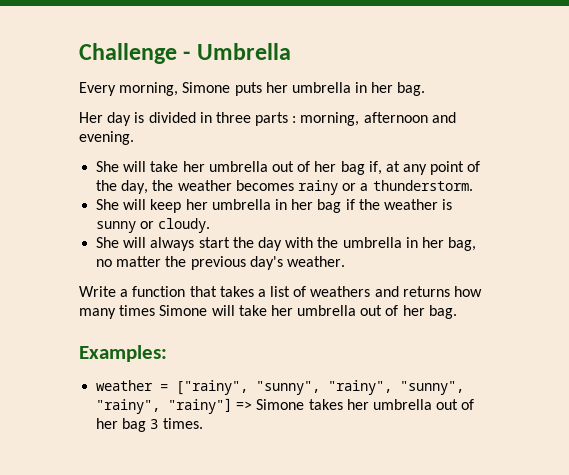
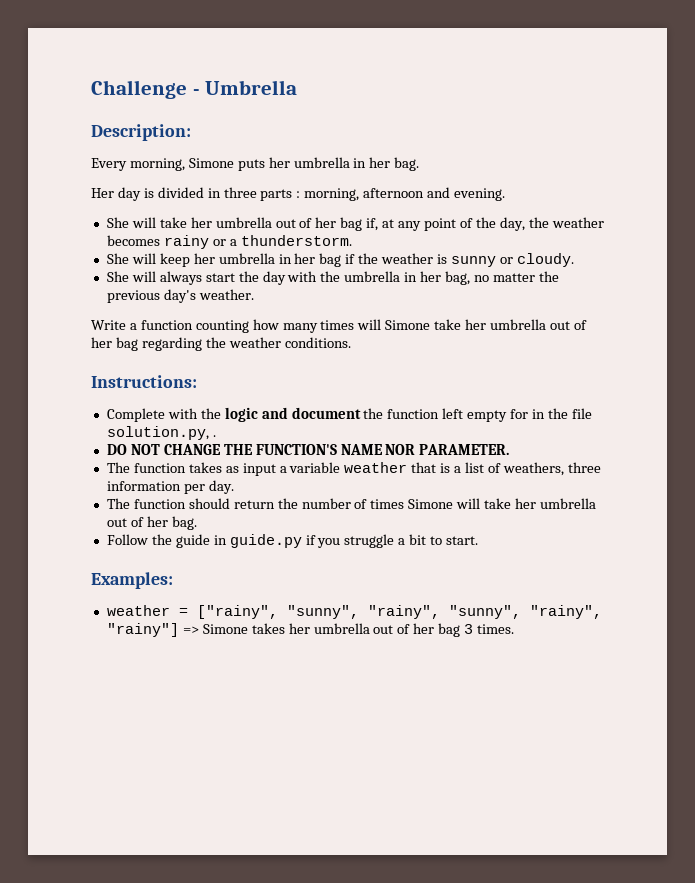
(291, 51) none -> [91,124,191,141] // Description:
[189,286,483,297] [79,308,116,319] that takes a list of weathers and returns how many -> [195,319,587,333] [91,337,351,351] [91,375,197,388] [106,407,592,422] [106,426,216,440] [106,444,510,455] [106,462,601,476] [106,480,234,494] [106,498,368,509] counting how many times will Simone take her umbrella out of her bag regarding the weather conditions. // Instructions: // Complete with the logic and document the function left empty for in the file solution.py, . // DO NOT CHANGE THE FUNCTION'S NAME NOR PARAMETER. // The function takes as input a variable weather that is a list of weathers, three information per day. // The function should return the number of
(457, 312) none -> [106,534,479,548] // Follow the guide in guide.py if you struggle a bit to start.

